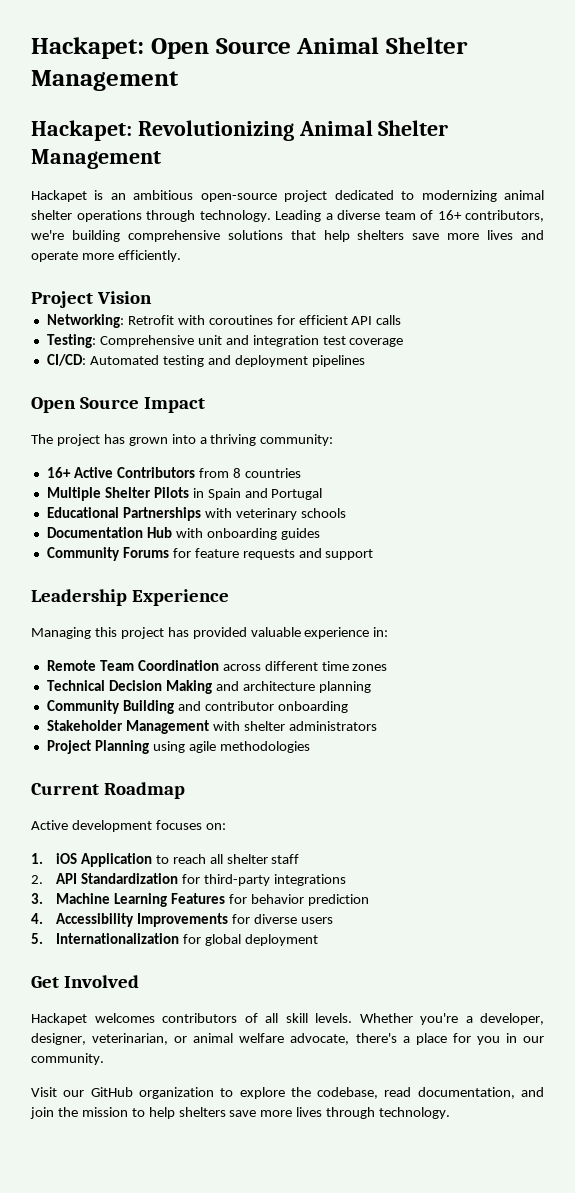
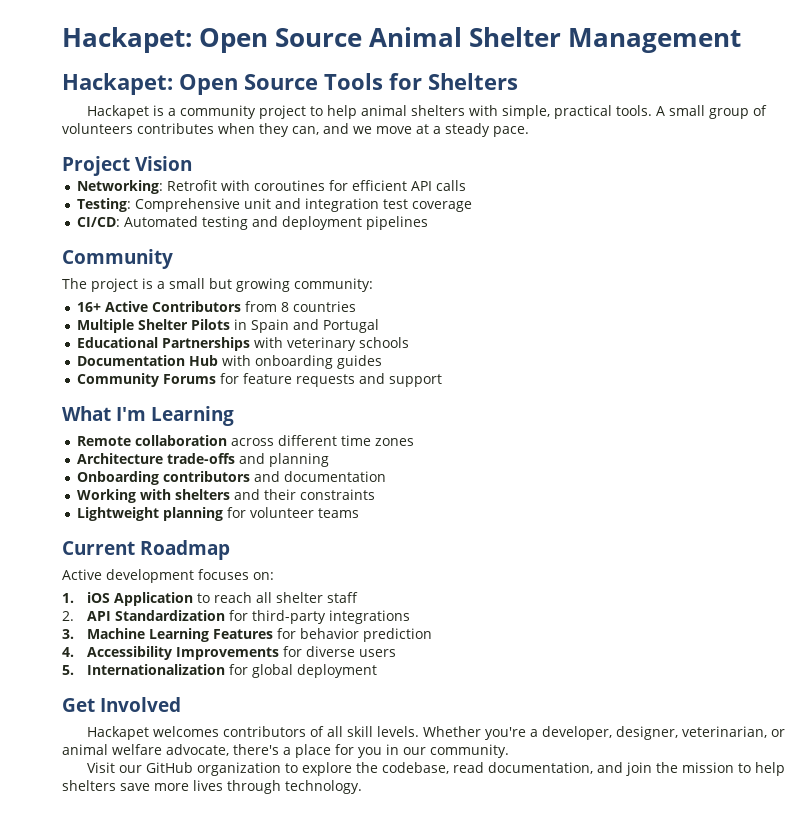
[137,120,449,141] [31,149,161,169] [31,190,544,202] [31,210,544,222] [31,230,544,242] [31,250,181,262] Revolutionizing Animal Shelter Management // Hackapet is an ambitious open-source project dedicated to modernizing animal shelter operations through technology. Leading a diverse team of 16+ contributors, we're building comprehensive solutions that help shelters save more lives and operate more efficiently. -> [179,73,518,95] [87,105,768,119] [62,123,529,137] Open Source Tools for Shelters // Hackapet is a community project to help animal shelters with simple, practical tools. A small group of volunteers contributes when they can, and we move at a steady pace.
[31,397,205,413] Open Source Impact -> [62,249,173,269] Community
[103,434,257,446] has grown into a thriving -> [142,278,290,292] is a small but growing
[31,589,229,606] [31,627,389,639] Leadership Experience // Managing this project has provided valuable experience in: -> [62,406,235,426] What I'm Learning
[99,660,219,671] Team Coordination -> [135,435,228,446] collaboration
[46,680,371,694] [46,700,348,714] [46,720,377,734] [46,740,310,754] Technical Decision Making and architecture planning // Community Building and contributor onboarding // Stakeholder Management with shelter administrators // Project Planning using agile methodologies -> [77,453,330,467] [77,471,387,485] [77,489,376,503] [77,507,360,521] Architecture trade‑offs and planning // Onboarding contributors and documentation // Working with shelters and their constraints // Lightweight planning for volunteer teams

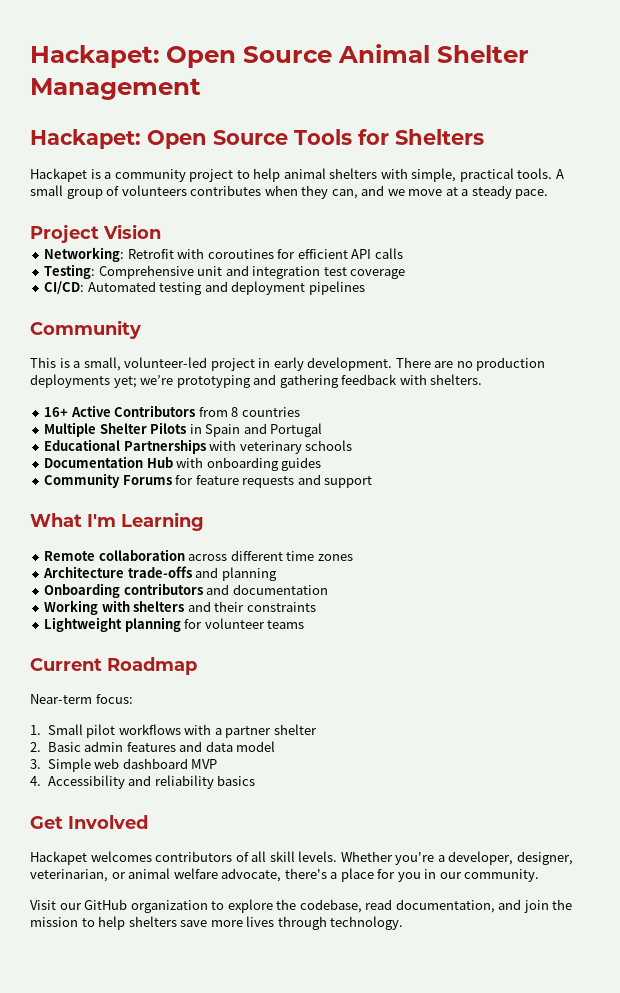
[62,278,373,292] The project is a small but growing community: -> [30,357,546,371] [30,374,483,388] This is a small, volunteer‑led project in early development. There are no production deployments yet; we’re prototyping and gathering feedback with shelters.
[62,569,274,583] [62,592,272,606] Active development focuses on: // 1. iOS Application to reach all -> [30,694,133,704] [30,724,272,738] Near‑term focus: // 1. Small pilot workflows with a partner
[326,592,358,603] staff -> (317, 729) none
[86,610,410,624] [62,628,432,642] [62,646,396,660] [62,664,377,678] API Standardization for third-party integrations // 3. Machine Learning Features for behavior prediction // 4. Accessibility Improvements for diverse users // 5. Internationalization for global deployment -> [47,741,276,752] [30,758,218,772] [30,775,256,789] Basic admin features and data model // 3. Simple web dashboard MVP // 4. Accessibility and reliability basics

